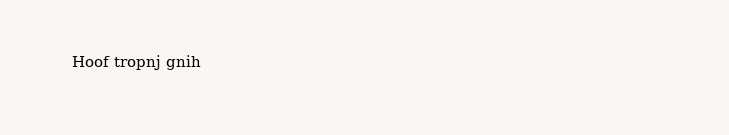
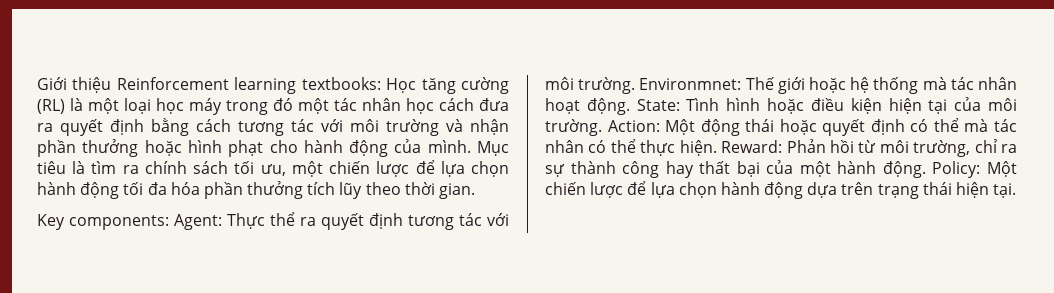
[72,55,201,70] Hoof tropnj gnih -> [37,77,510,94] [37,98,509,115] [37,118,509,136] [37,139,510,157] [37,160,509,177] [37,181,476,199] [37,212,509,230] [545,77,1017,94] [545,97,1017,115] [545,118,1017,136] [545,139,1018,157] [545,160,1017,178] [545,181,1017,199] Giới thiệu Reinforcement learning textbooks: Học tăng cường (RL) là một loại học máy trong đó một tác nhân học cách đưa ra quyết định bằng cách tương tác với môi trường và nhận phần thưởng hoặc hình phạt cho hành động của mình. Mục tiêu là tìm ra chính sách tối ưu, một chiến lược để lựa chọn hành động tối đa hóa phần thưởng tích lũy theo thời gian. // Key components: Agent: Thực thể ra quyết định tương tác với môi trường. Environmnet: Thế giới hoặc hệ thống mà tác nhân hoạt động. State: Tình hình hoặc điều kiện hiện tại của môi trường. Action: Một động thái hoặc quyết định có thể mà tác nhân có thể thực hiện. Reward: Phản hồi từ môi trường, chỉ ra sự thành công hay thất bại của một hành động. Policy: Một chiến lược để lựa chọn hành động dựa trên trạng thái hiện tại.

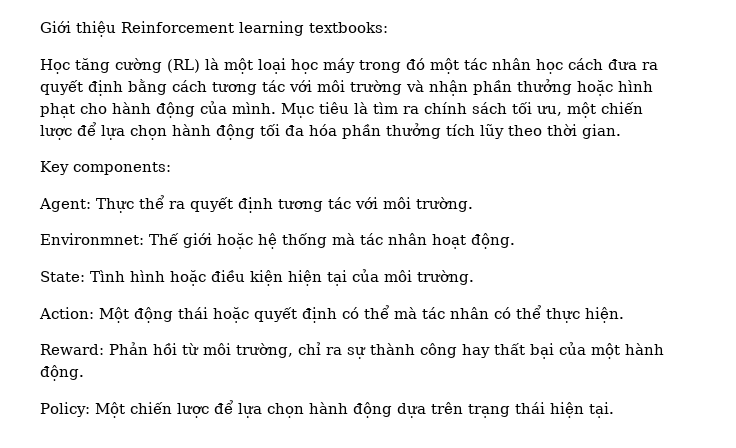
(381, 83) none -> (388, 27) //
(169, 222) none -> (171, 168) //
(636, 85) none -> (473, 204) //
(630, 106) none -> (515, 241) //
(602, 127) none -> (474, 277) //
(717, 148) none -> (624, 315) //
(926, 169) none -> (84, 373) //

